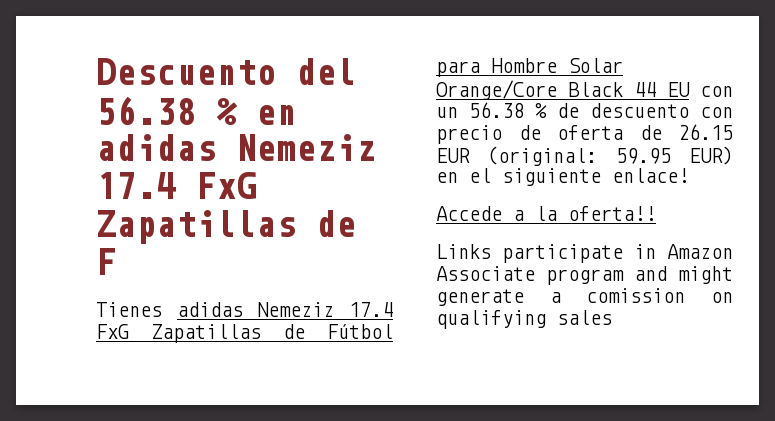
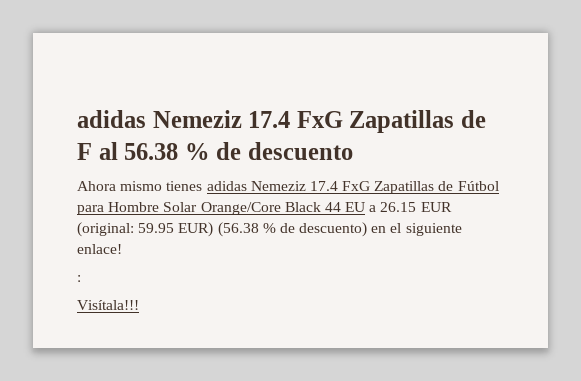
[96,58,356,85] [96,96,296,125] Descuento del 56.38 % en -> (77, 119) none
[96,302,162,317] // Tienes -> [98,142,354,160] [77,181,203,191] al 56.38 % de descuento // Ahora mismo tienes
[700,86,733,97] [436,102,733,118] [436,125,662,144] con un 56.38 % de descuento con precio de oferta de -> [369,205,377,212] a
(733, 155) none -> [217,222,368,237] (56.38 % de descuento)
[436,206,656,221] [436,244,733,263] [436,266,733,285] [436,288,733,306] [436,310,612,329] Accede a la oferta!! // Links participate in Amazon Associate program and might generate a comission on qualifying sales -> [77,275,81,282] [77,300,139,310] : // Visítala!!!

